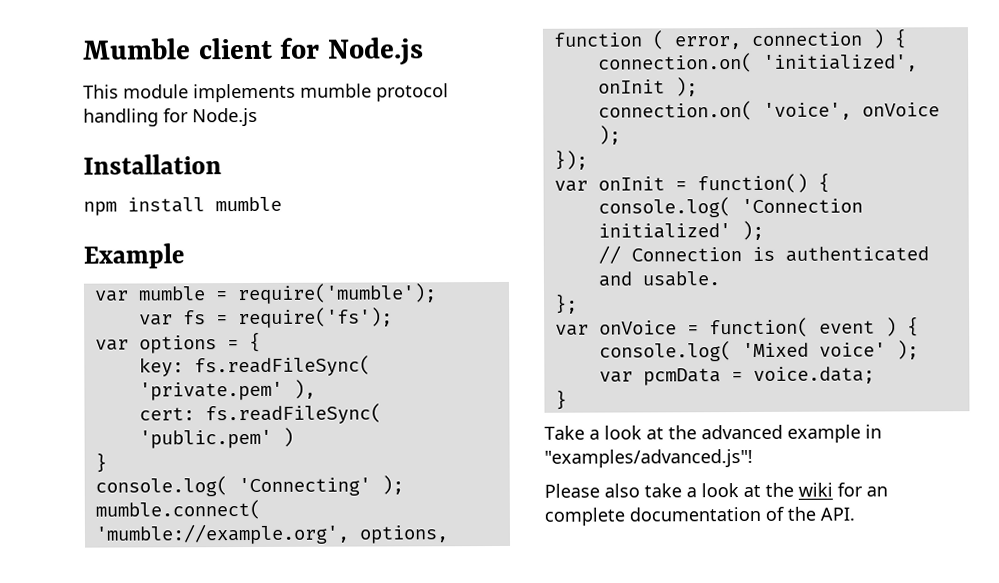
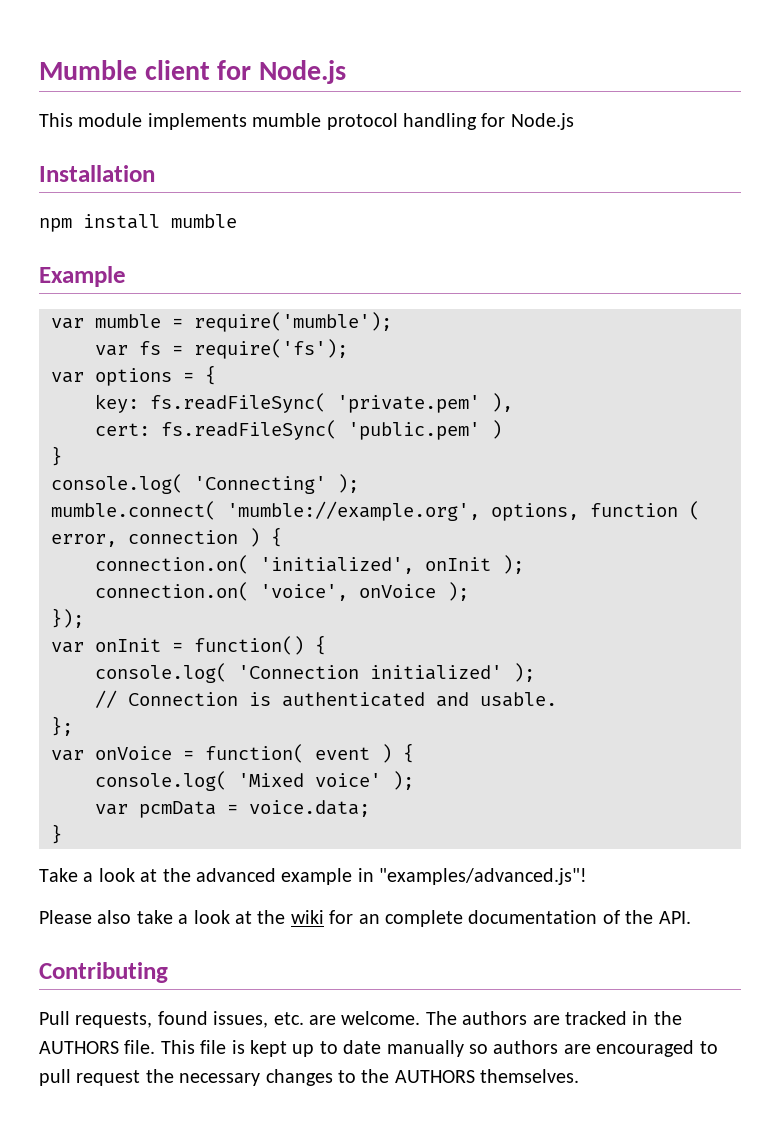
(855, 514) none -> [39,962,168,983] [39,1011,682,1028] [39,1040,718,1057] [39,1069,580,1086] // Contributing // Pull requests, found issues, etc. are welcome. The authors are tracked in the AUTHORS file. This file is kept up to date manually so authors are encouraged to pull request the necessary changes to the AUTHORS themselves.

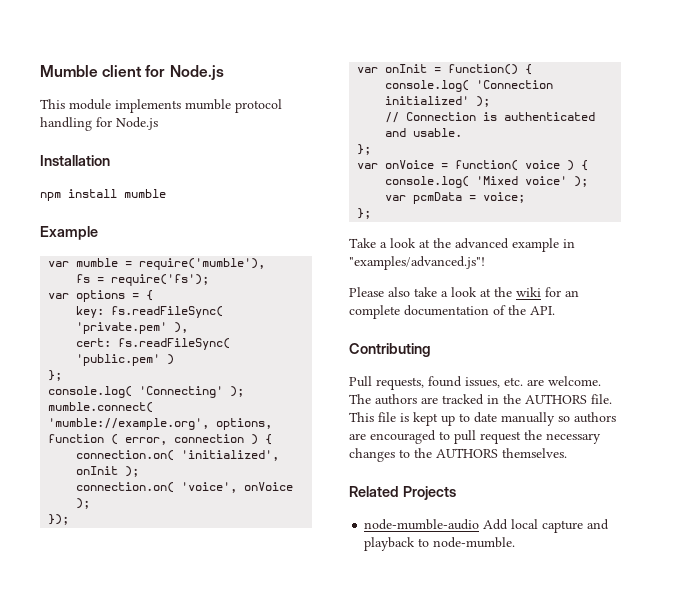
[194,312,392,332] [95,345,128,356] require('mumble'); // var -> [139,258,266,270] require('mumble'), //
[51,446,62,466] } -> [48,370,63,381] };
[315,747,370,760] event -> [525,160,561,169] voice
[249,800,370,817] [51,824,62,844] voice.data; // } -> [483,192,526,203] [357,208,372,219] voice; // };
(580, 1076) none -> [349,486,456,500] [364,519,610,533] [364,537,516,551] // Related Projects // node-mumble-audio Add local capture and playback to node-mumble.

